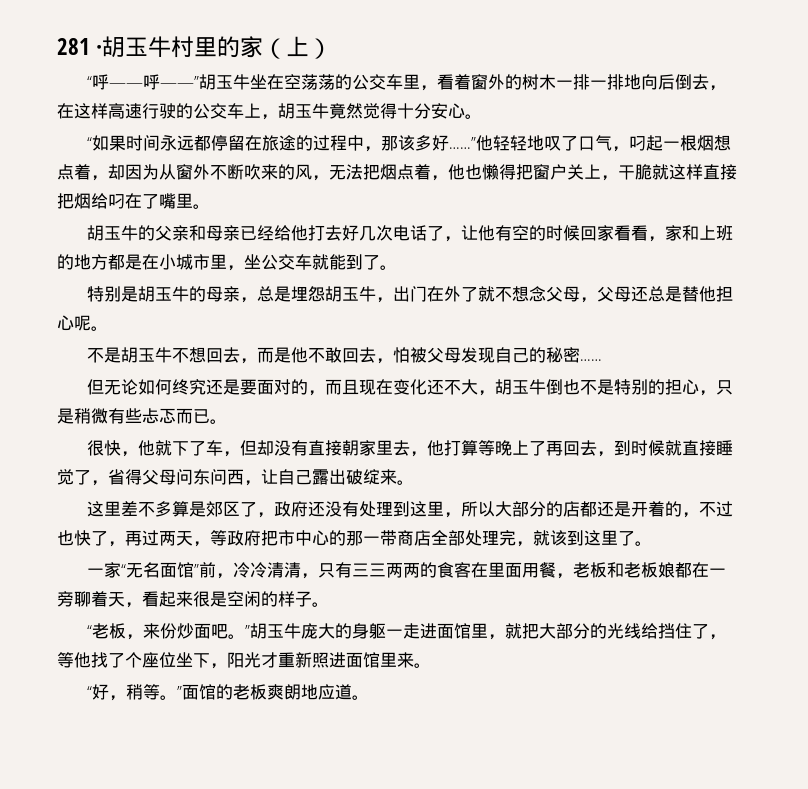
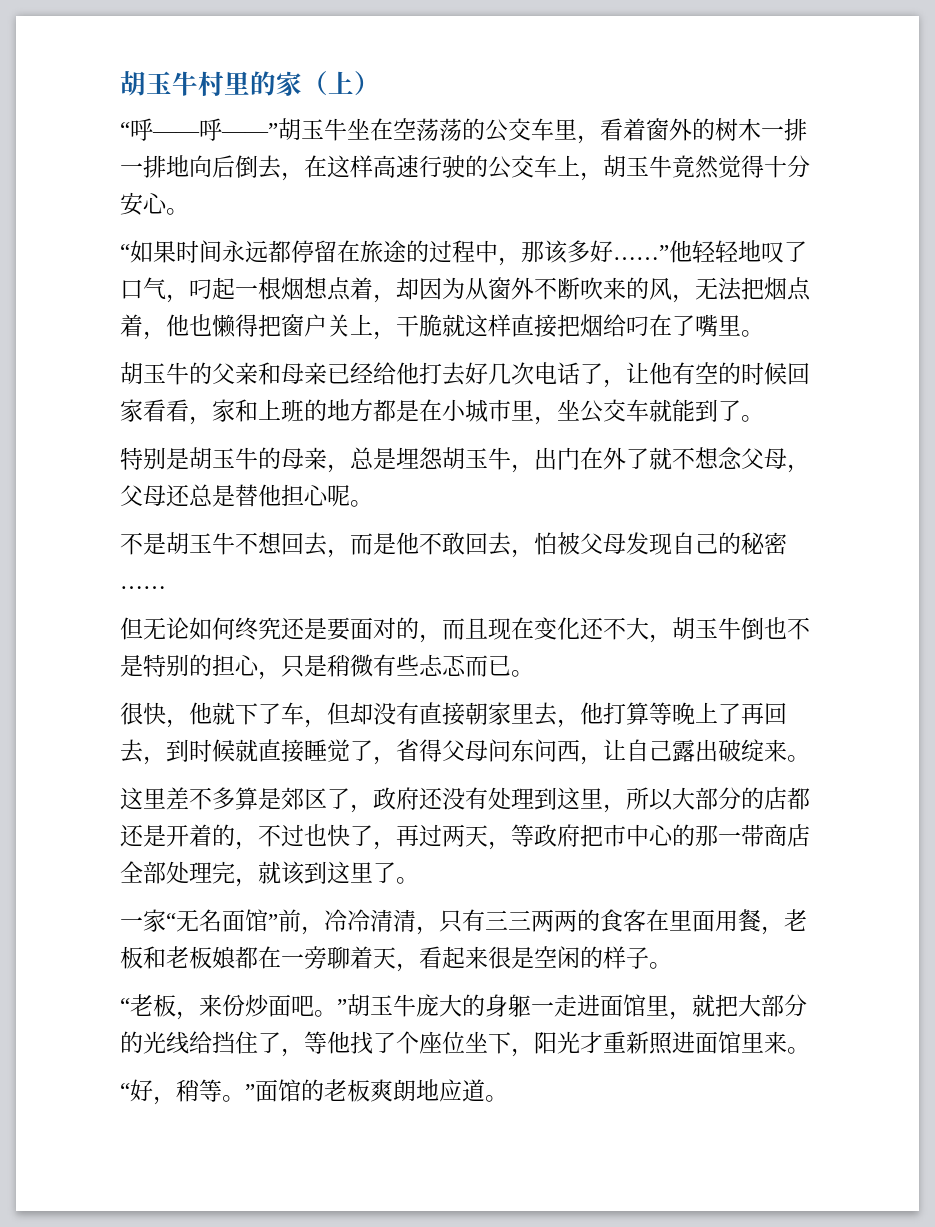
[57,38,103,55] 281 · -> (120, 83) none

